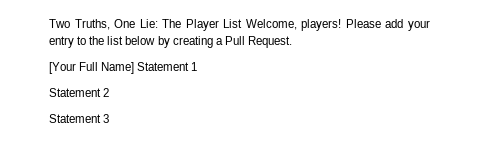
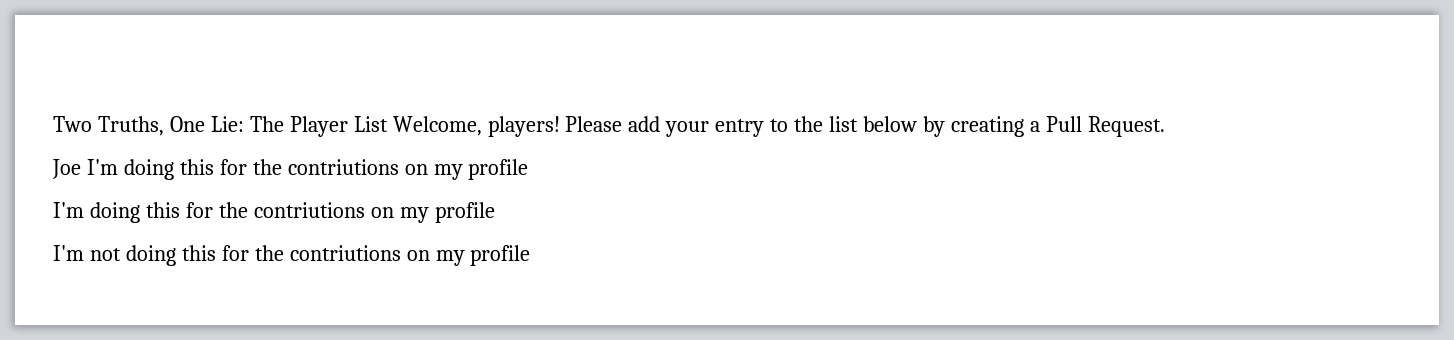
[49,62,198,74] [49,88,110,97] [49,114,110,123] [Your Full Name] Statement 1 // Statement 2 // Statement 3 -> [52,159,529,180] [53,202,495,223] [53,245,531,266] Joe I'm doing this for the contriutions on my profile // I'm doing this for the contriutions on my profile // I'm not doing this for the contriutions on my profile

